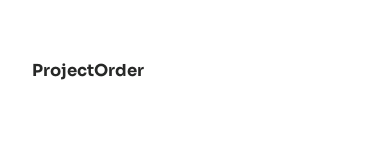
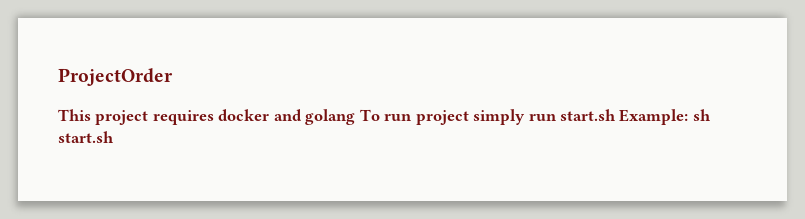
(144, 71) none -> [58,109,711,125] [58,131,114,143] // This project requires docker and golang To run project simply run start.sh Example: sh start.sh

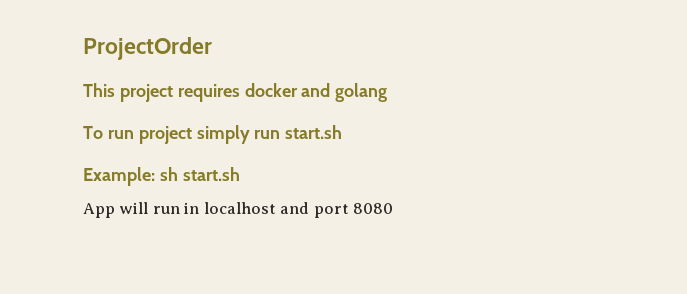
(356, 117) none -> (388, 92) //
(617, 115) none -> (343, 132) //
(114, 137) none -> [83,202,394,218] // App will run in localhost and port 8080

